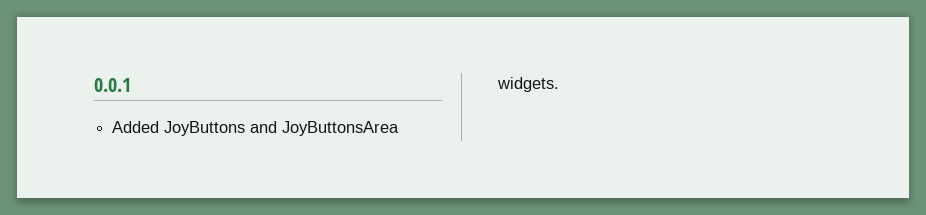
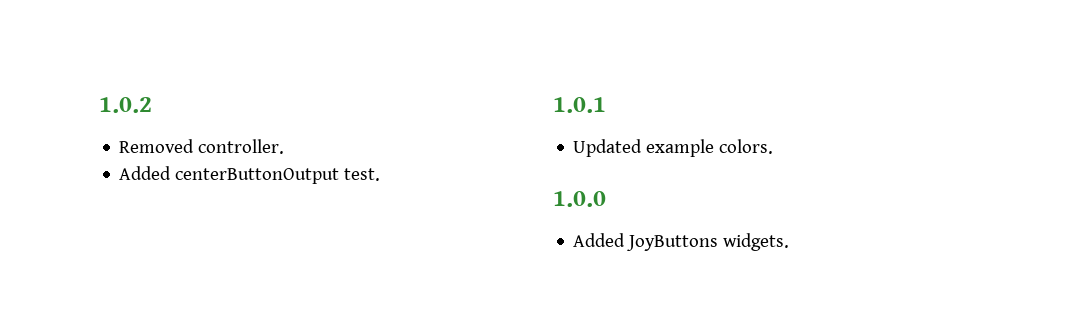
[94,78,131,92] 0.0.1 -> [99,97,152,113] [119,139,285,154] [119,166,381,184] [553,97,606,113] [573,139,774,157] [553,191,606,207] 1.0.2 // Removed controller. // Added centerButtonOutput test. // 1.0.1 // Updated example colors. // 1.0.0
[250,121,400,136] and JoyButtonsArea -> (719, 243) none

